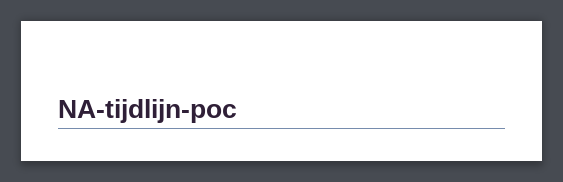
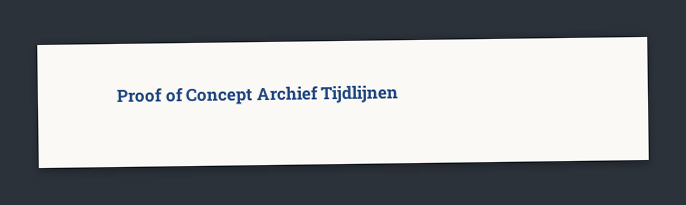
[58,99,237,123] NA-tijdlijn-poc -> [116,85,400,106] Proof of Concept Archief Tijdlijnen

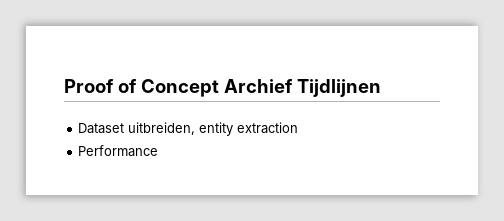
(400, 94) none -> [78,122,299,136] [78,145,159,157] // Dataset uitbreiden, entity extraction // Performance

